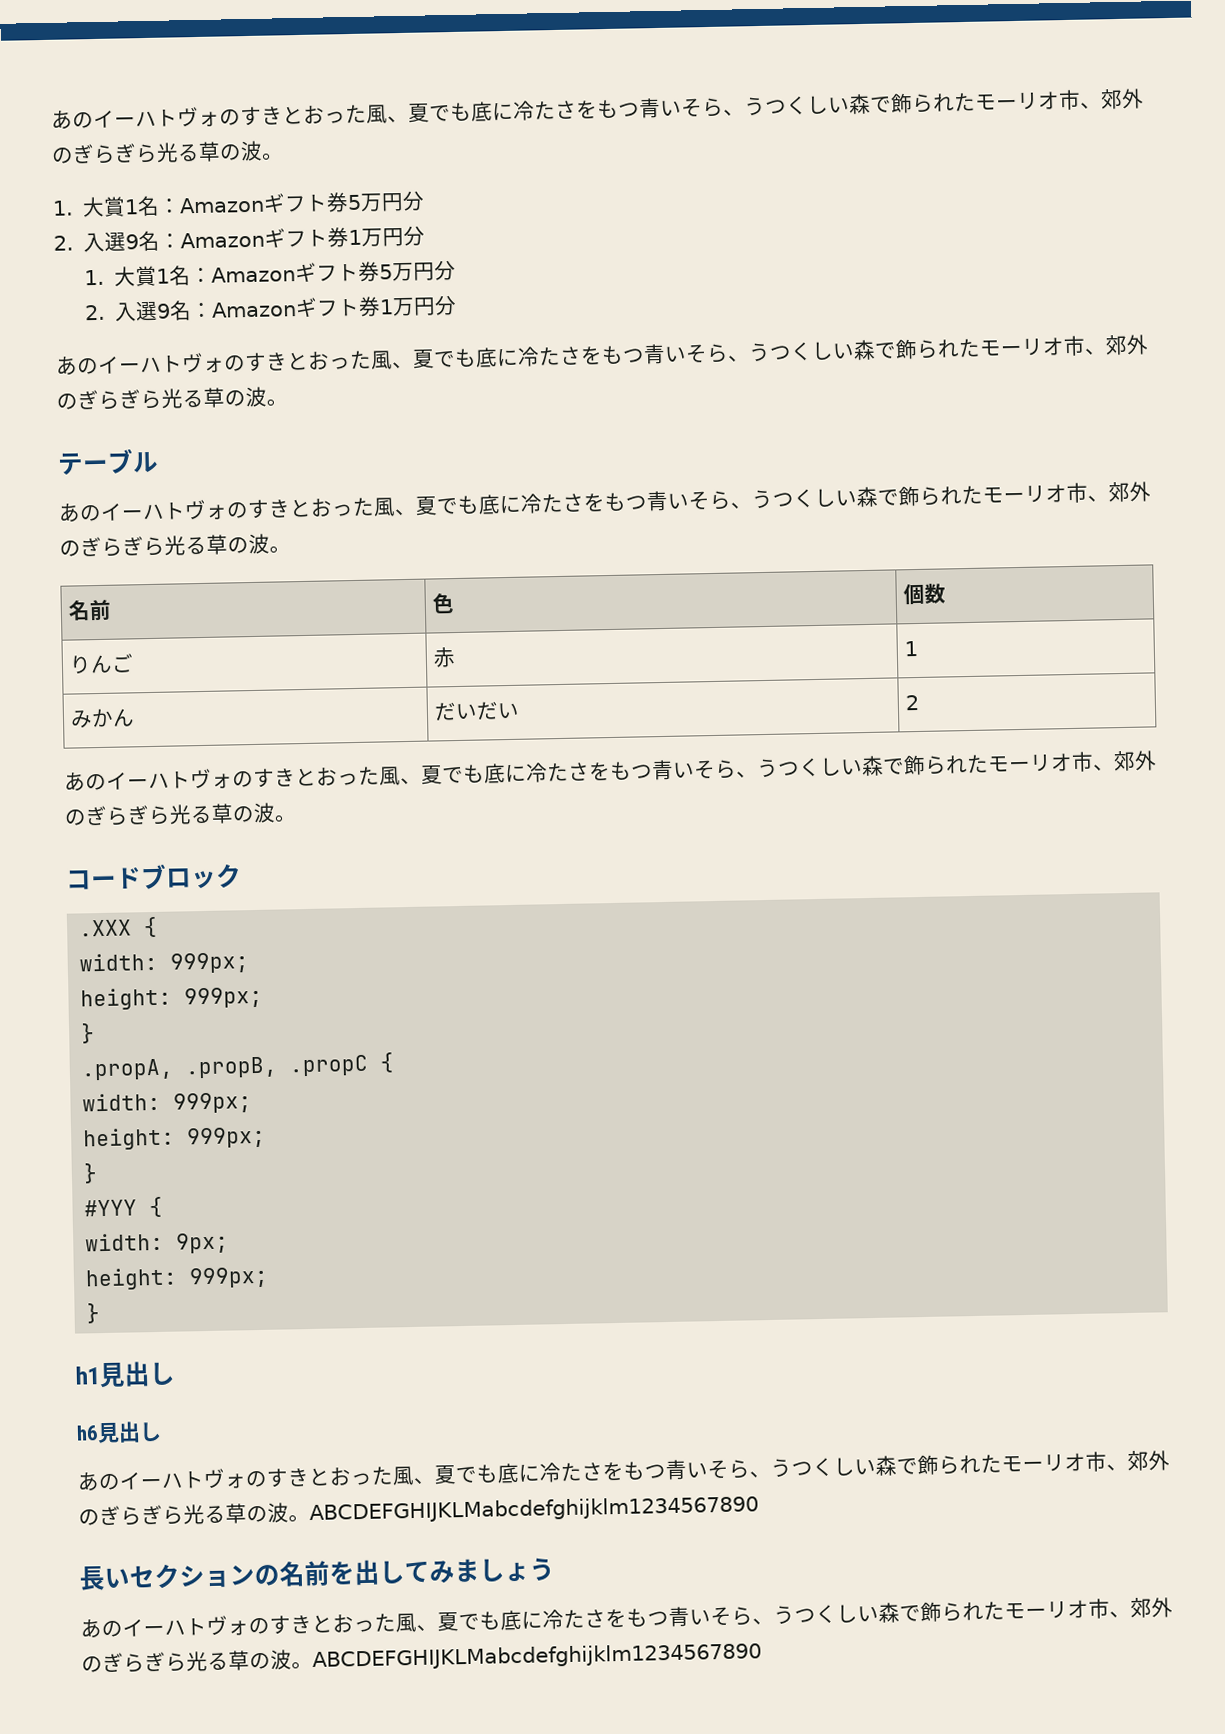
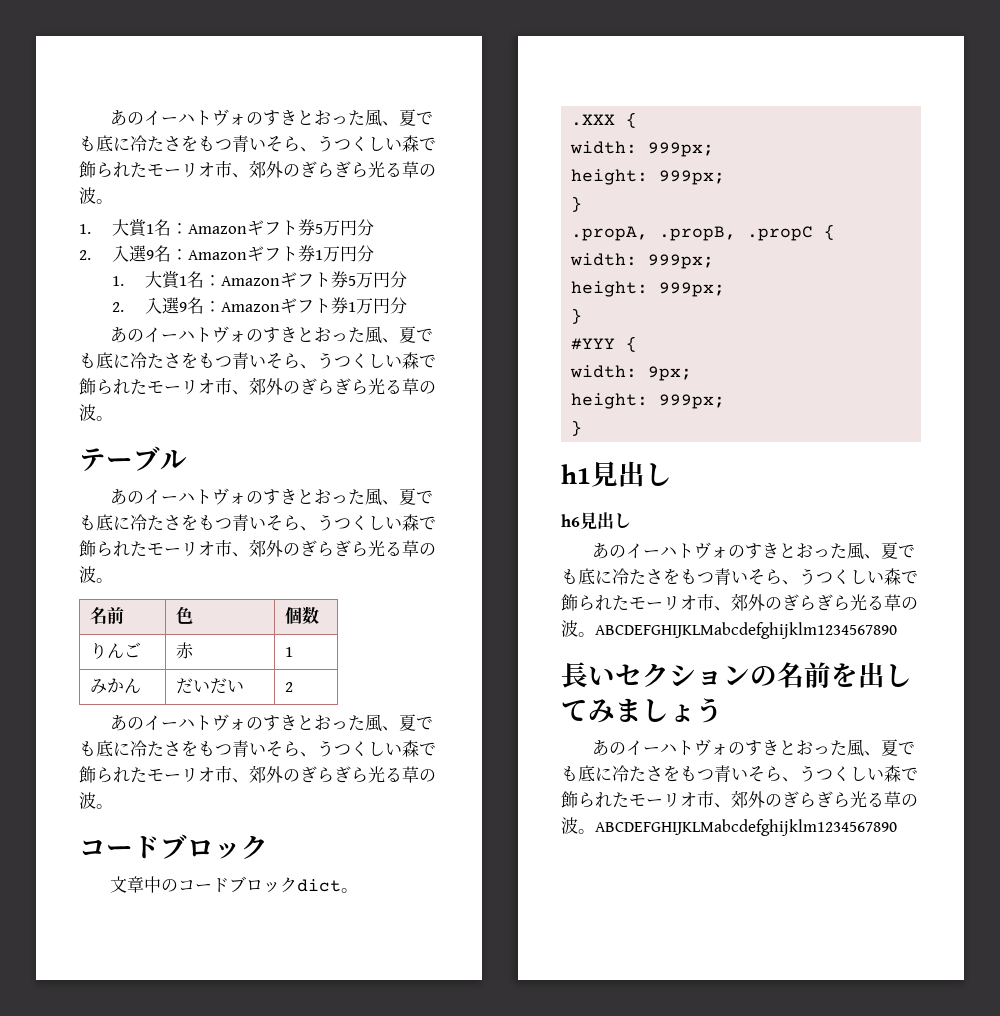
(242, 876) none -> [110,876,359,893] // 文章中のコードブロックdict。

